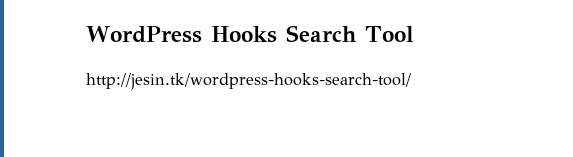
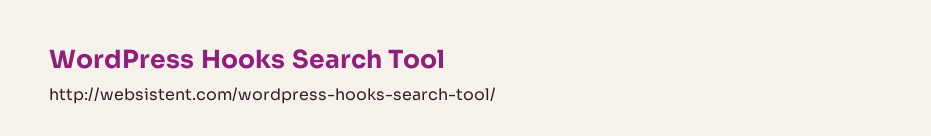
[86,73,411,90] http://jesin.tk/wordpress-hooks-search-tool/ -> [49,87,496,104] http://websistent.com/wordpress-hooks-search-tool/

